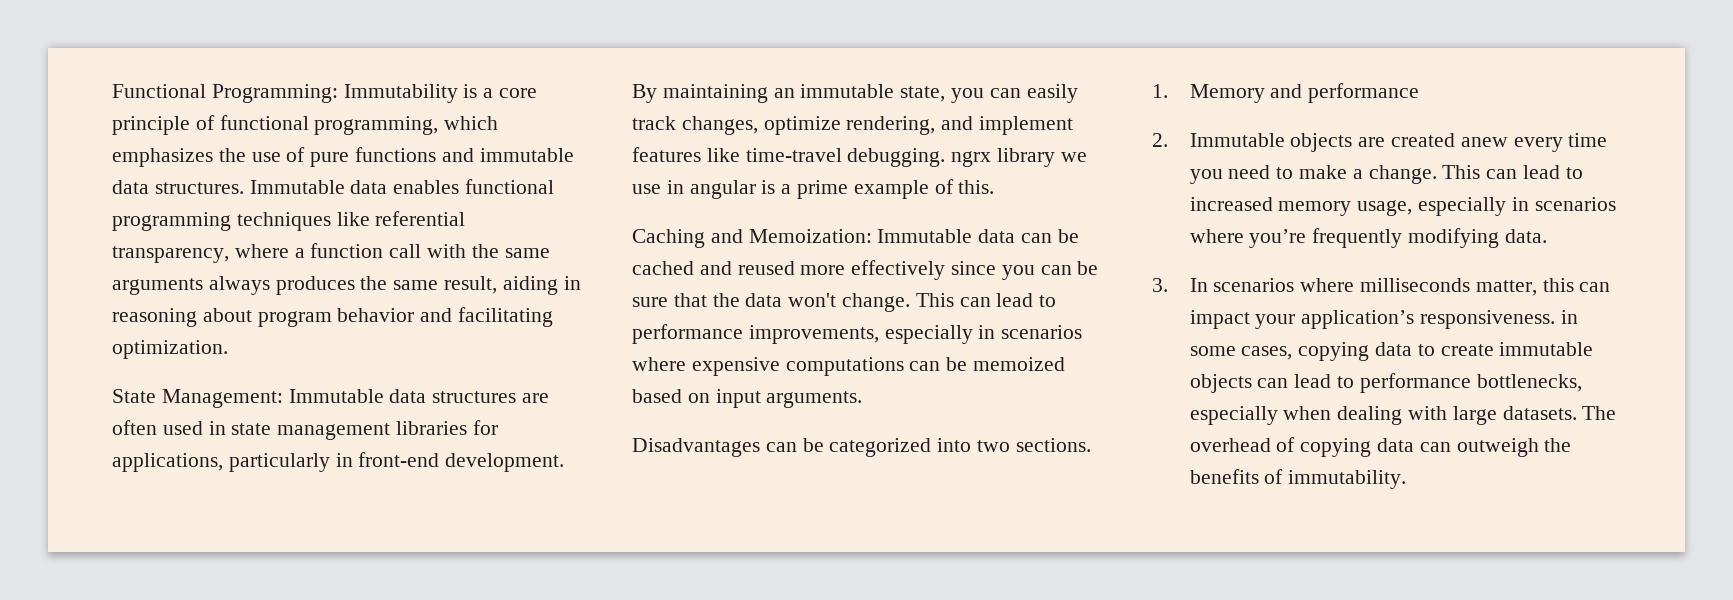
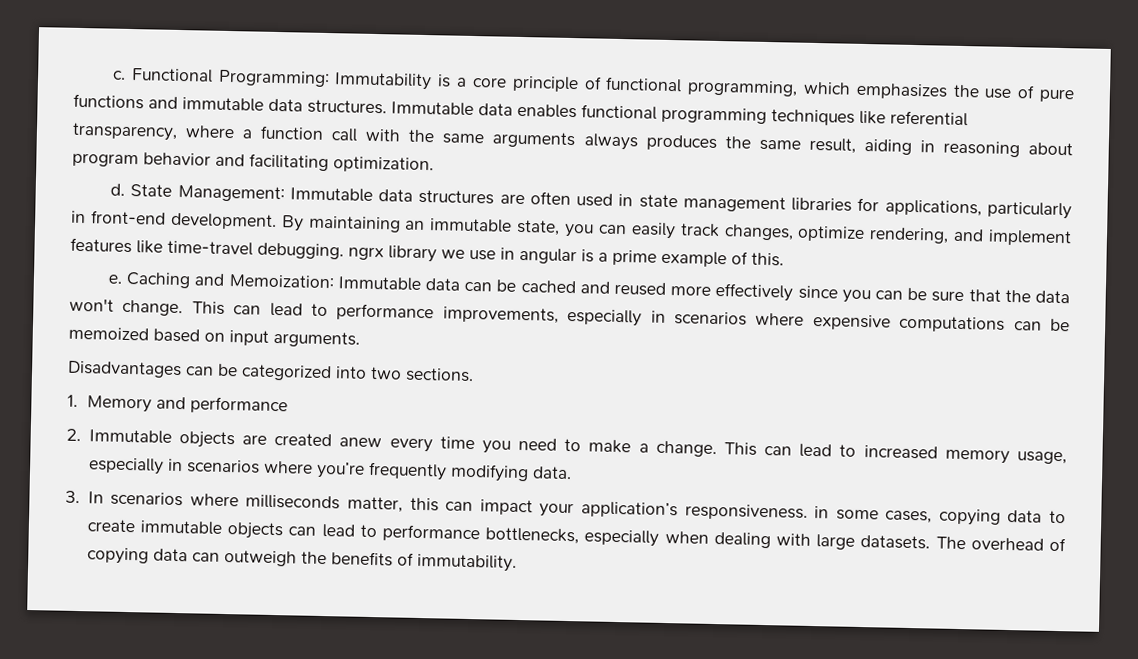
(112, 91) none -> [113,70,127,80] c.
(228, 349) none -> [110,183,126,196] d.
(995, 187) none -> [108,274,124,284] e.

